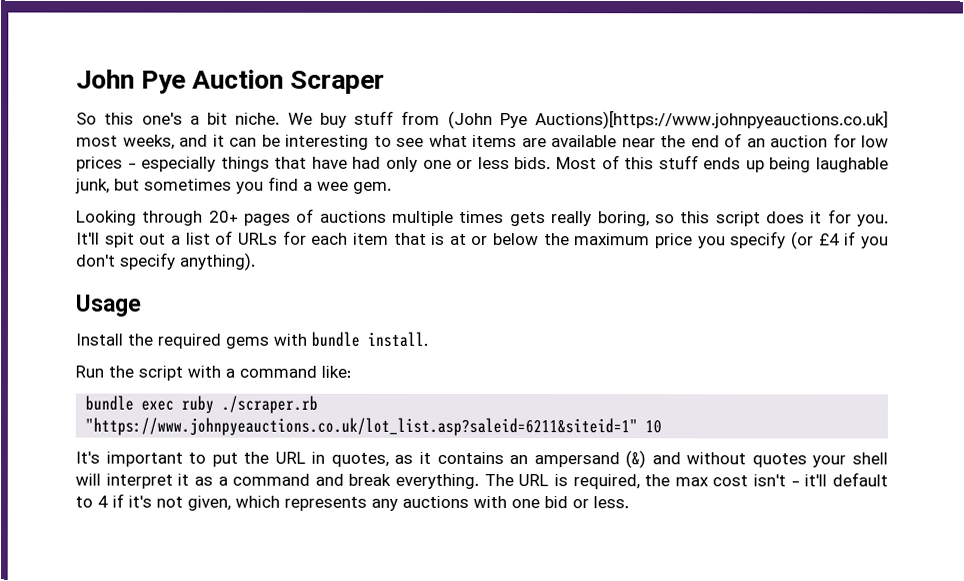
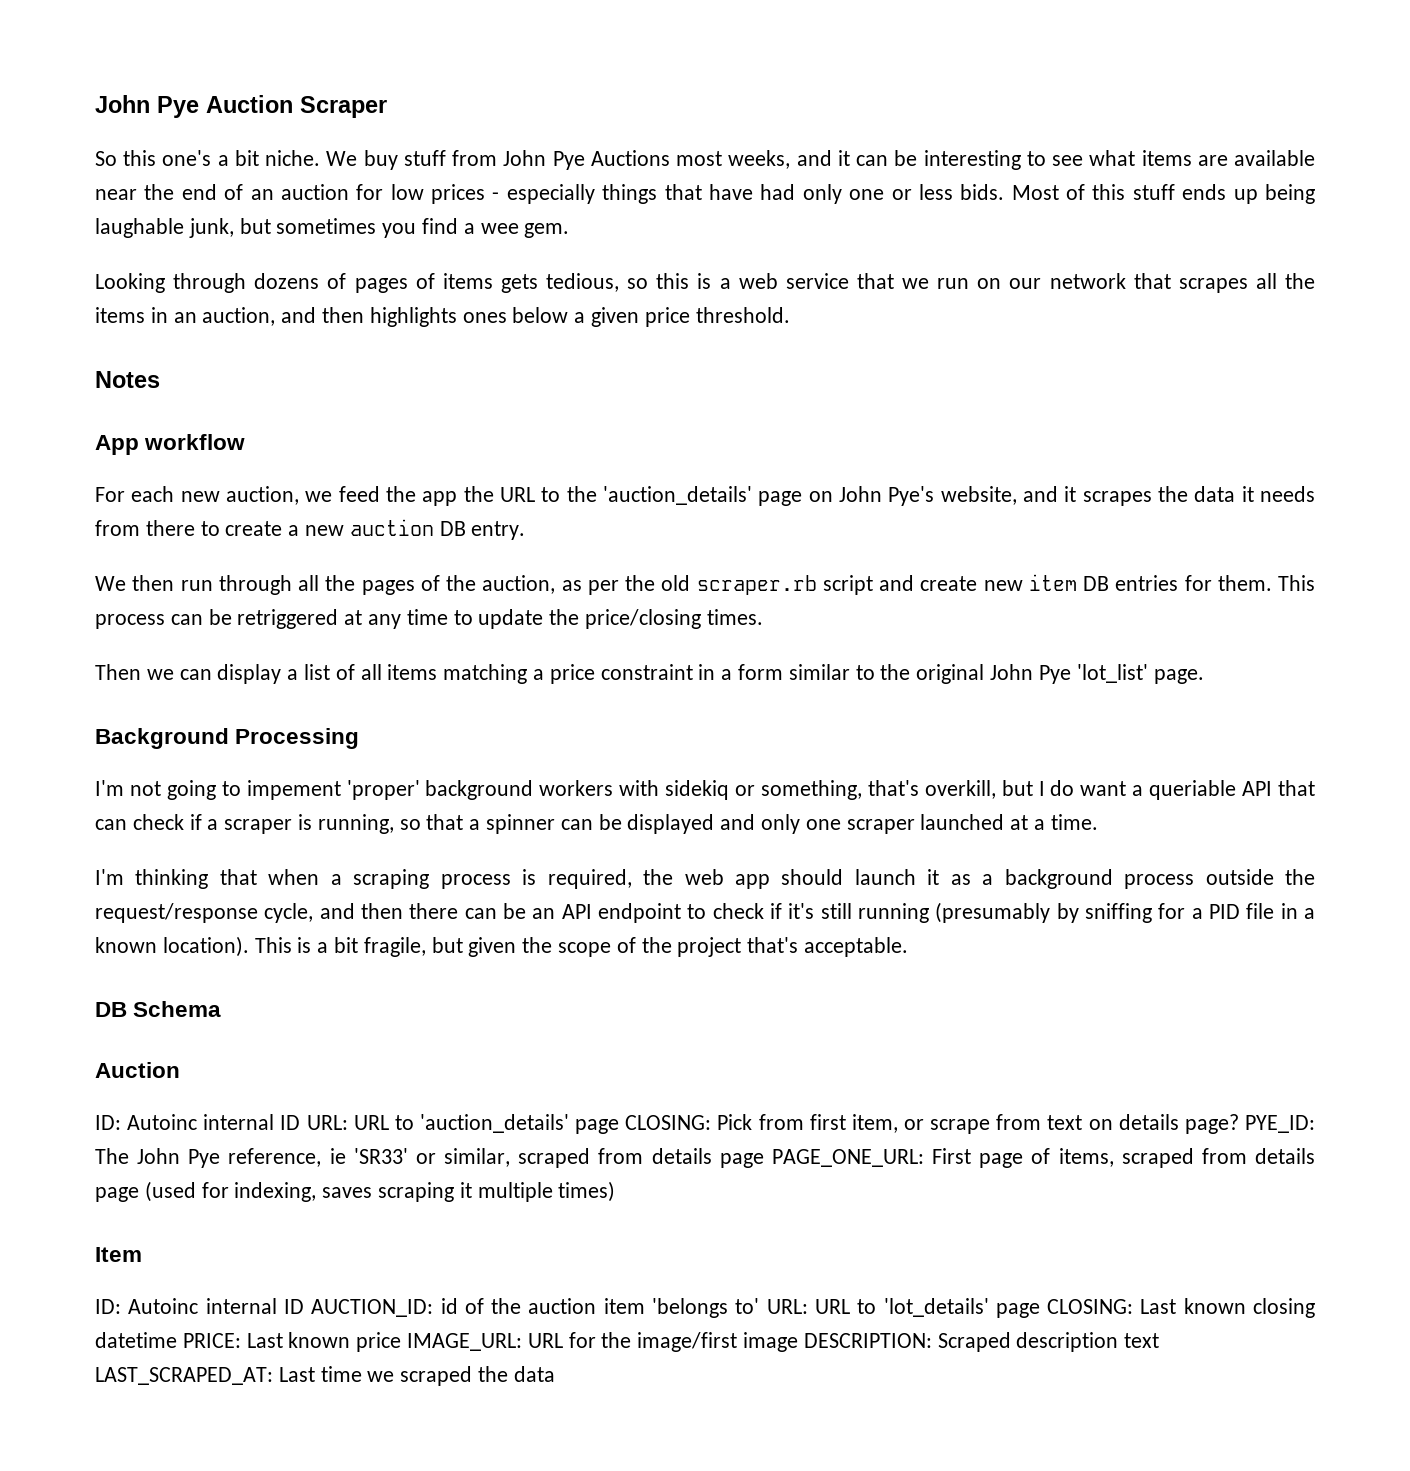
[447,110,889,130] (John Pye Auctions)[https://www.johnpyeauctions.co.uk] -> [503,150,670,170] John Pye Auctions
[208,208,890,227] [76,230,890,250] [76,252,256,271] [75,294,141,317] [75,331,428,349] [75,365,351,381] [85,395,319,414] [85,417,663,437] [75,450,888,469] [75,472,889,490] [75,493,629,511] 20+ pages of auctions multiple times gets really boring, so this script does it for you. It'll spit out a list of URLs for each item that is at or below the maximum price you specify (or £4 if you don't specify anything). // Usage // Install the required gems with bundle install. // Run the script with a command like: // bundle exec ruby ./scraper.rb "https://www.johnpyeauctions.co.uk/lot_list.asp?saleid=6211&siteid=1" 10 // It's important to put the URL in quotes, as it contains an ampersand (&) and without quotes your shell will interpret it as a command and break everything. The URL is required, the max cost isn't - it'll default to 4 if it's not given, which represents any auctions with one bid or less. -> [254,273,1315,293] [95,307,790,327] [95,371,160,388] [95,434,246,455] [95,486,1315,506] [95,519,526,540] [95,574,1315,595] [95,609,763,629] [95,664,1204,684] [95,728,360,749] [95,780,1316,800] [95,814,1098,834] [95,869,1316,889] [95,902,1315,923] [95,936,909,957] [95,1001,222,1017] [95,1062,180,1078] [95,1114,1315,1134] [95,1148,1315,1168] [95,1181,616,1202] [95,1247,142,1262] [95,1298,1315,1318] [95,1332,1160,1352] [95,1366,555,1386] dozens of pages of items gets tedious, so this is a web service that we run on our network that scrapes all the items in an auction, and then highlights ones below a given price threshold. // Notes // App workflow // For each new auction, we feed the app the URL to the 'auction_details' page on John Pye's website, and it scrapes the data it needs from there to create a new auction DB entry. // We then run through all the pages of the auction, as per the old scraper.rb script and create new item DB entries for them. This process can be retriggered at any time to update the price/closing times. // Then we can display a list of all items matching a price constraint in a form similar to the original John Pye 'lot_list' page. // Background Processing // I'm not going to impement 'proper' background workers with sidekiq or something, that's overkill, but I do want a queriable API that can check if a scraper is running, so that a spinner can be displayed and only one scraper launched at a time. // I'm thinking that when a scraping process is required, the web app should launch it as a background process outside the request/response cycle, and then there can be an API endpoint to check if it's still running (presumably by sniffing for a PID file in a known location). This is a bit fragile, but given the scope of the project that's acceptable. // DB Schema // Auction // ID: Autoinc internal ID URL: URL to 'auction_details' page CLOSING: Pick from first item, or scrape from text on details page? PYE_ID: The John Pye reference, ie 'SR33' or similar, scraped from details page PAGE_ONE_URL: First page of items, scraped from details page (used for indexing, saves scraping it multiple times) // Item // ID: Autoinc internal ID AUCTION_ID: id of the auction item 'belongs to' URL: URL to 'lot_details' page CLOSING: Last known closing datetime PRICE: Last known price IMAGE_URL: URL for the image/first image DESCRIPTION: Scraped description text LAST_SCRAPED_AT: Last time we scraped the data

